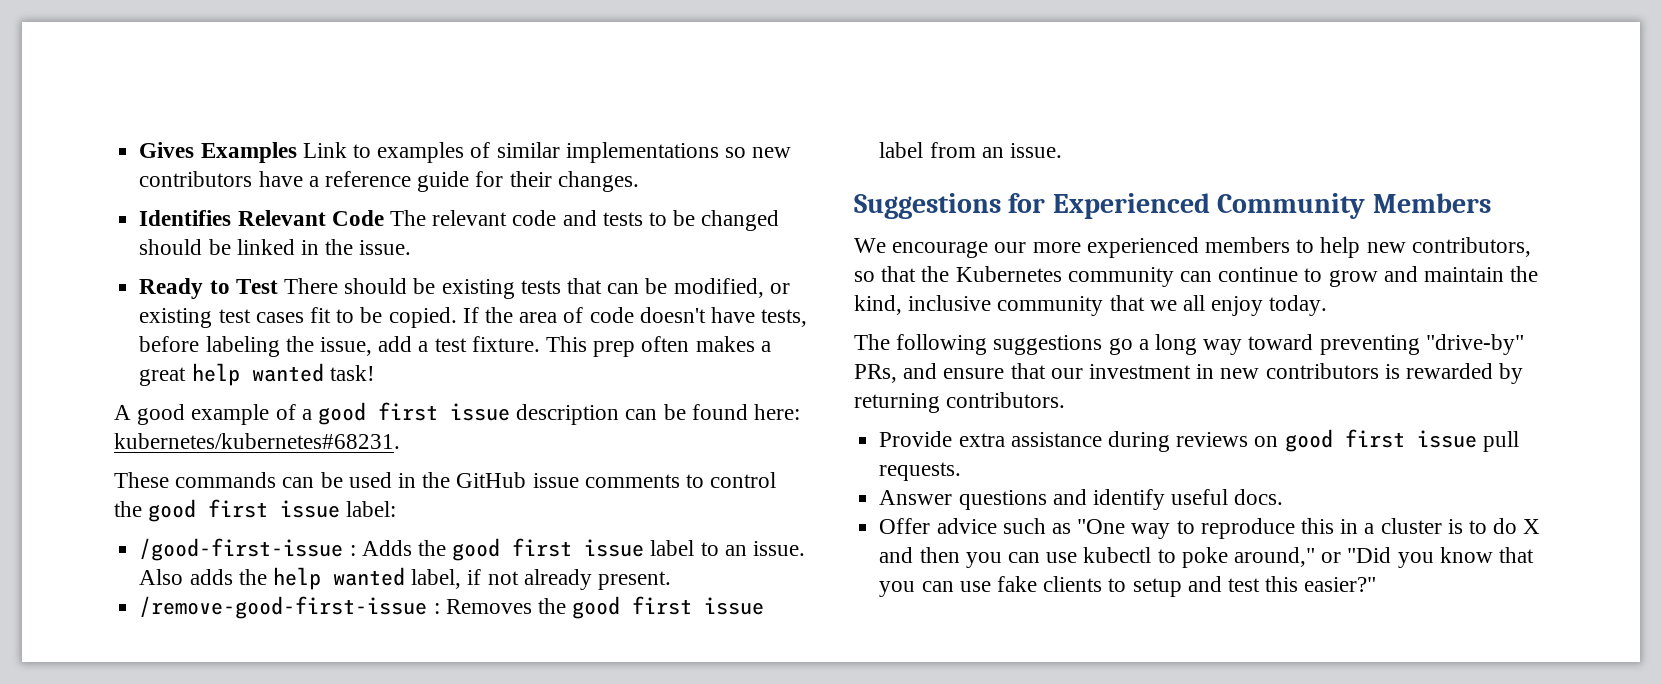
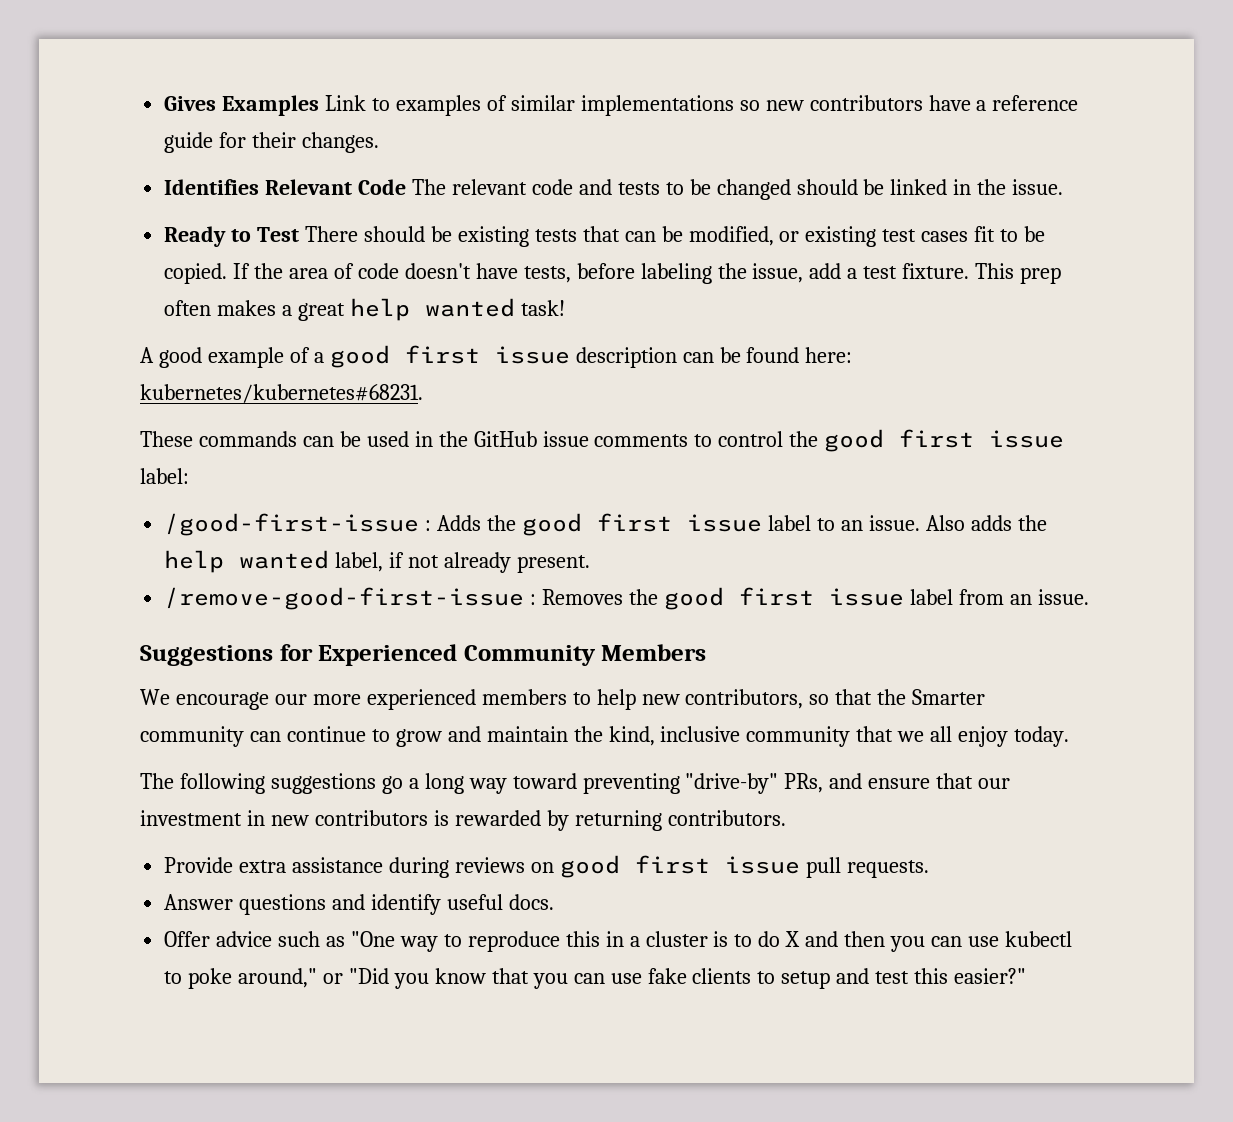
[955,266,1062,282] Kubernetes -> [912,689,986,705] Smarter

